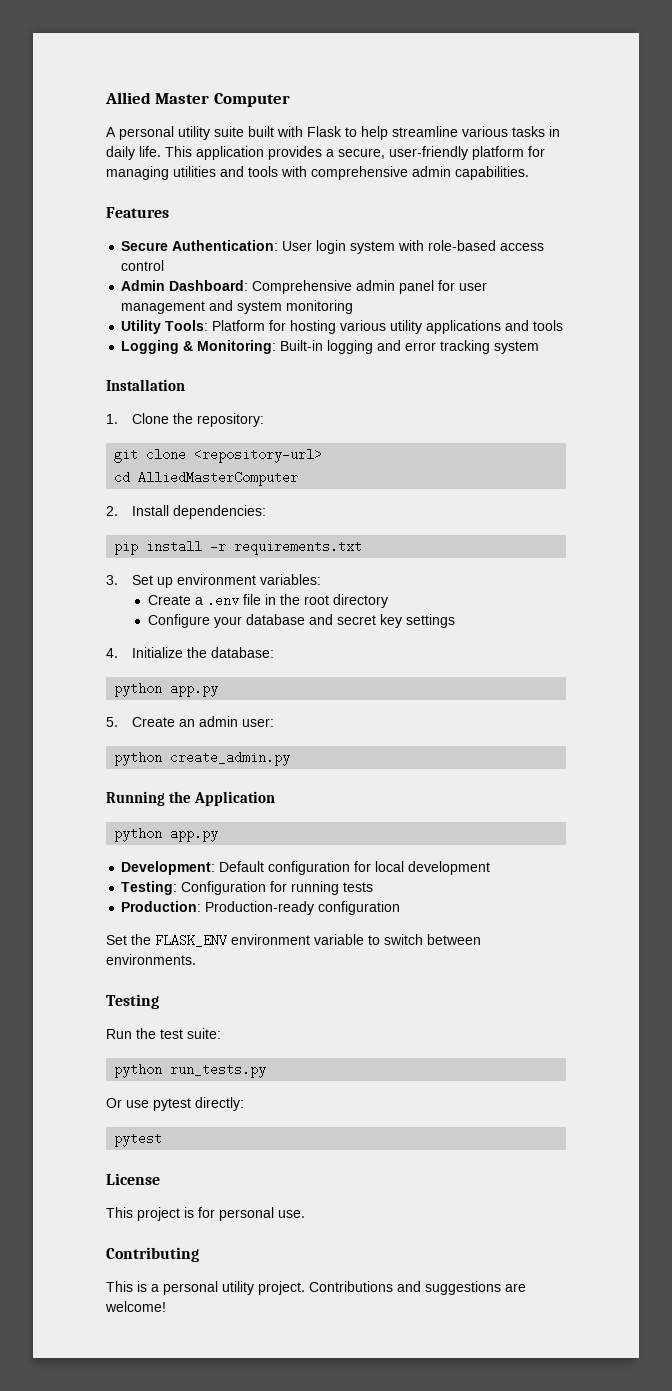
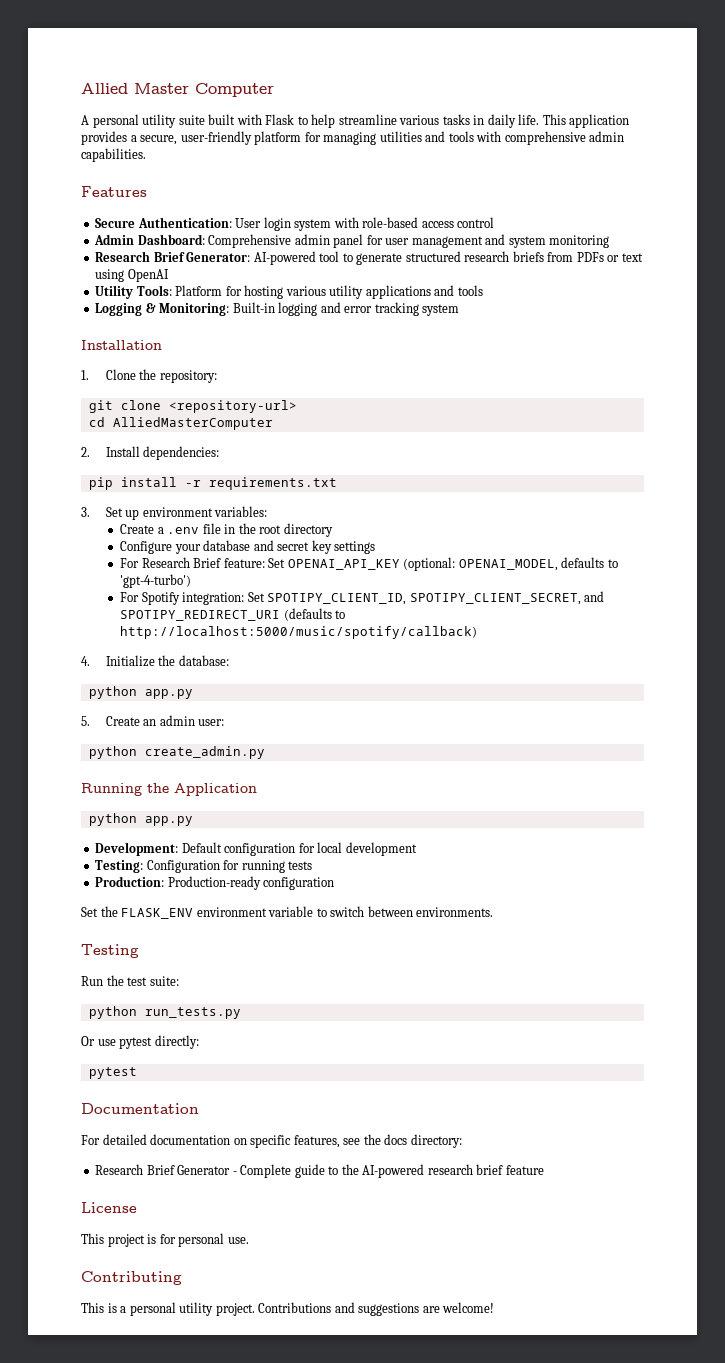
(354, 307) none -> [95,251,643,265] [95,269,169,282] // Research Brief Generator: AI-powered tool to generate structured research briefs from PDFs or text using OpenAI
(455, 621) none -> [120,557,618,571] [120,574,192,588] [120,591,605,605] [120,608,346,621] [120,626,478,639] // For Research Brief feature: Set OPENAI_API_KEY (optional: OPENAI_MODEL, defaults to 'gpt-4-turbo') // For Spotify integration: Set SPOTIPY_CLIENT_ID, SPOTIPY_CLIENT_SECRET, and SPOTIPY_REDIRECT_URI (defaults to http://localhost:5000/music/spotify/callback)
(163, 1139) none -> [81,1103,199,1114] [81,1134,462,1148] [95,1164,544,1178] // Documentation // For detailed documentation on specific features, see the docs directory: // Research Brief Generator - Complete guide to the AI-powered research brief feature

